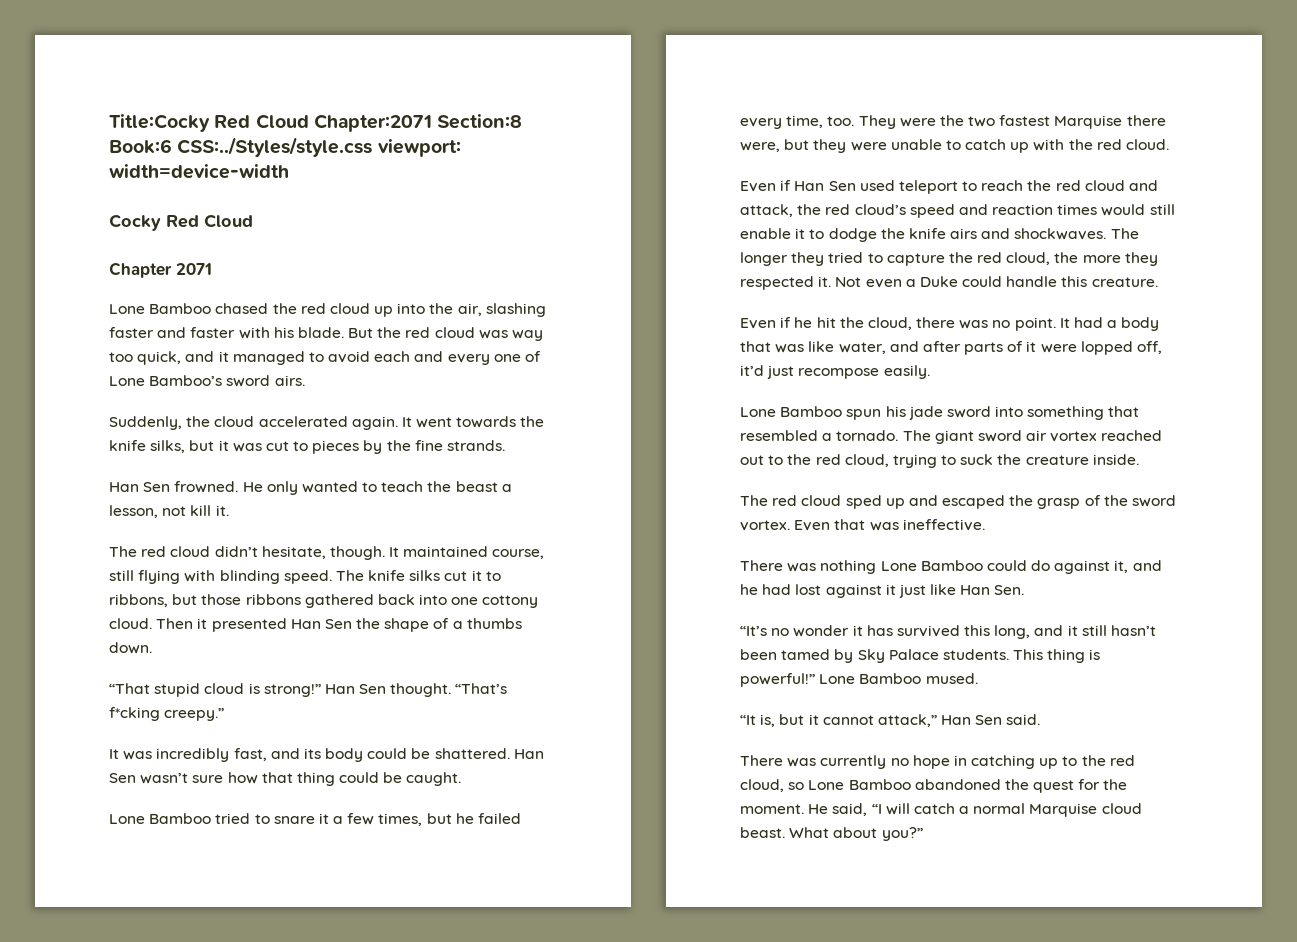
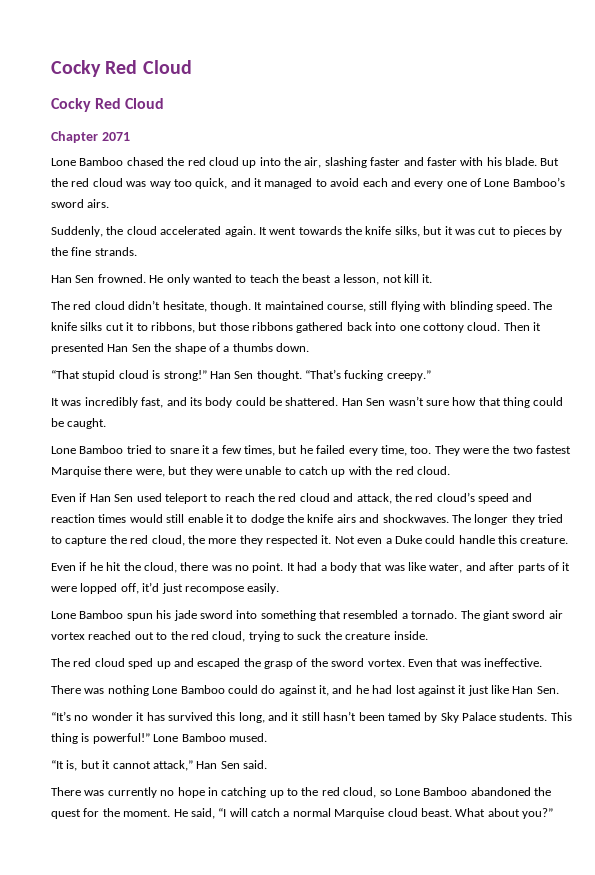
[109,114,523,132] [109,137,461,157] [109,164,289,179] Title:Cocky Red Cloud Chapter:2071 Section:8 Book:6 CSS:../Styles/style.css viewport: width=device-width -> [51,60,192,77] Cocky Red Cloud
[109,707,160,721] f*cking -> [344,370,384,381] fucking

